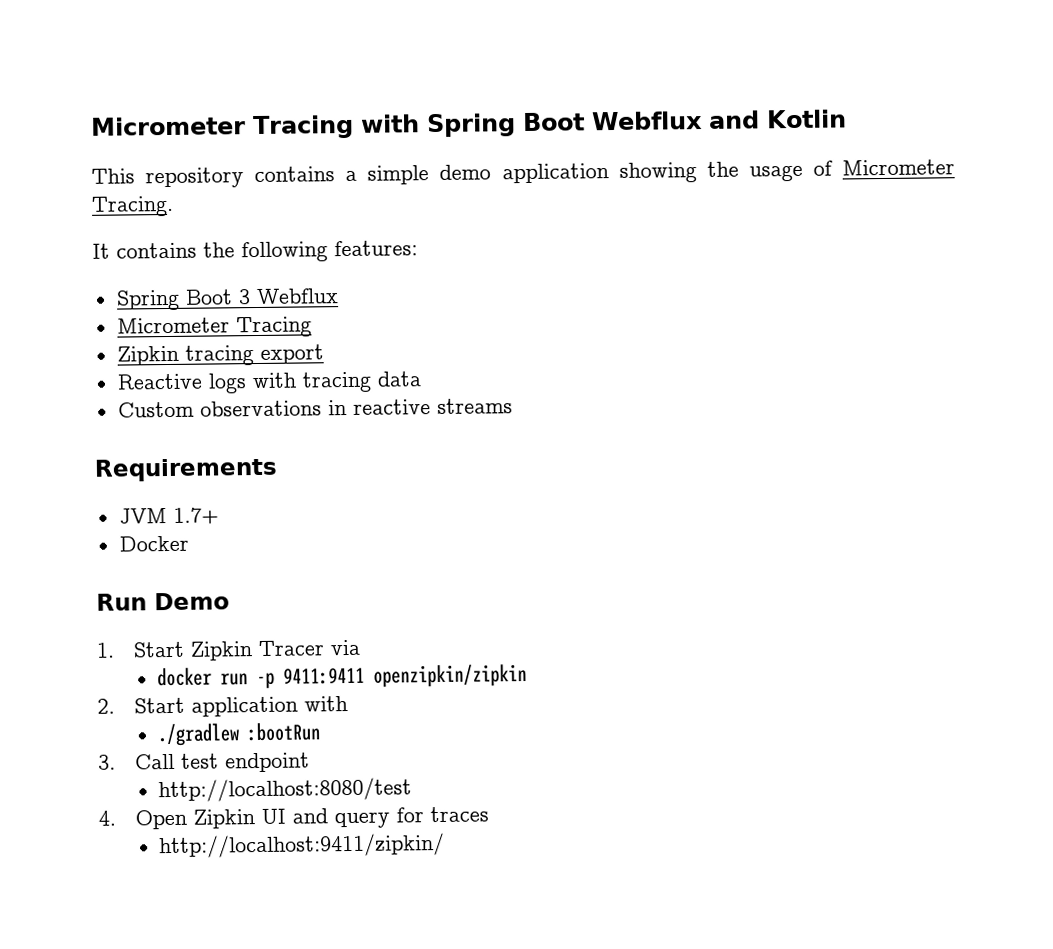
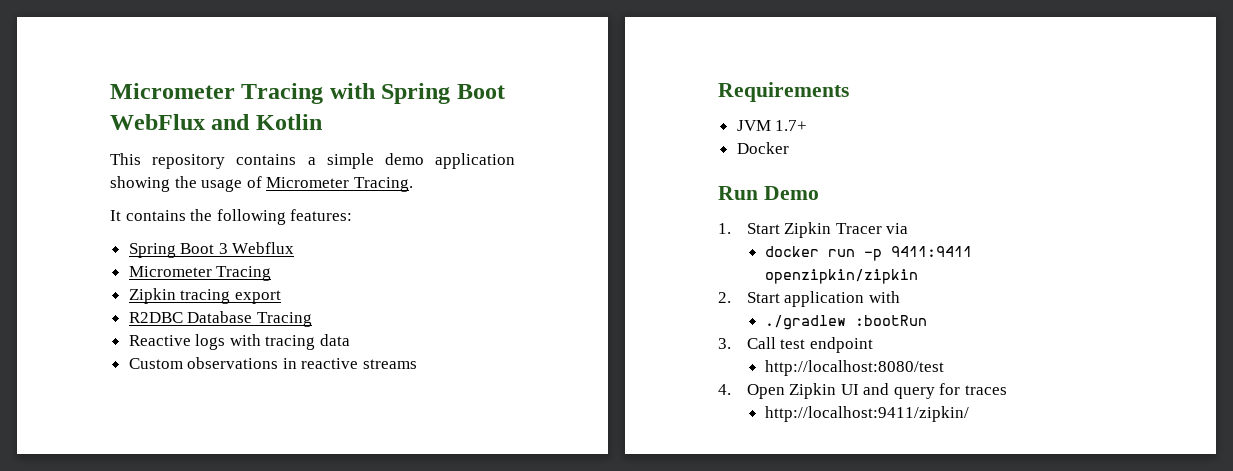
[590,111,703,131] Webflux -> [110,114,205,130] WebFlux
(324, 354) none -> [128,311,312,327] // R2DBC Database Tracing

